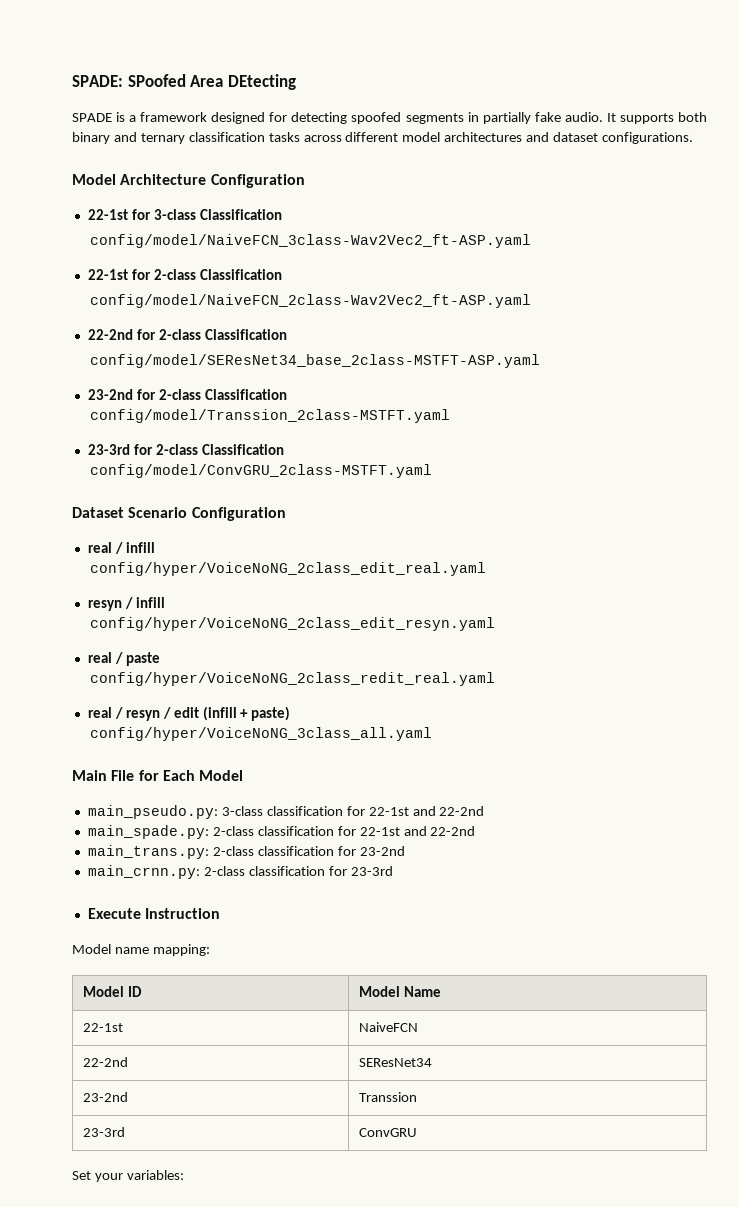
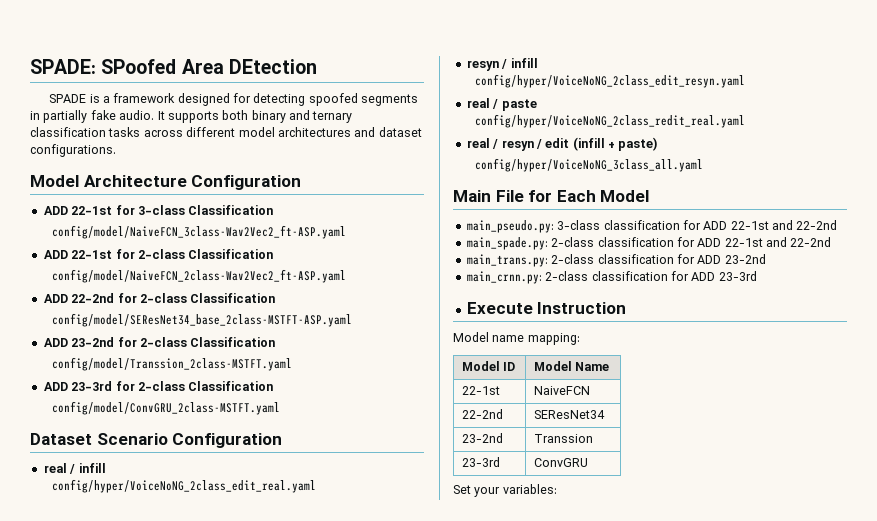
[227,74,296,90] DEtecting -> [228,59,317,74] DEtection
(305, 181) none -> [43,206,68,215] ADD
(532, 241) none -> [43,250,68,259] ADD
(532, 301) none -> [43,294,68,303] ADD
(541, 361) none -> [43,338,68,347] ADD
(451, 416) none -> [43,382,68,391] ADD
(365, 811) none -> [703,221,728,230] ADD
(356, 831) none -> [697,238,722,247] ADD
(356, 851) none -> [697,255,722,264] ADD
(347, 871) none -> [691,272,716,281] ADD

